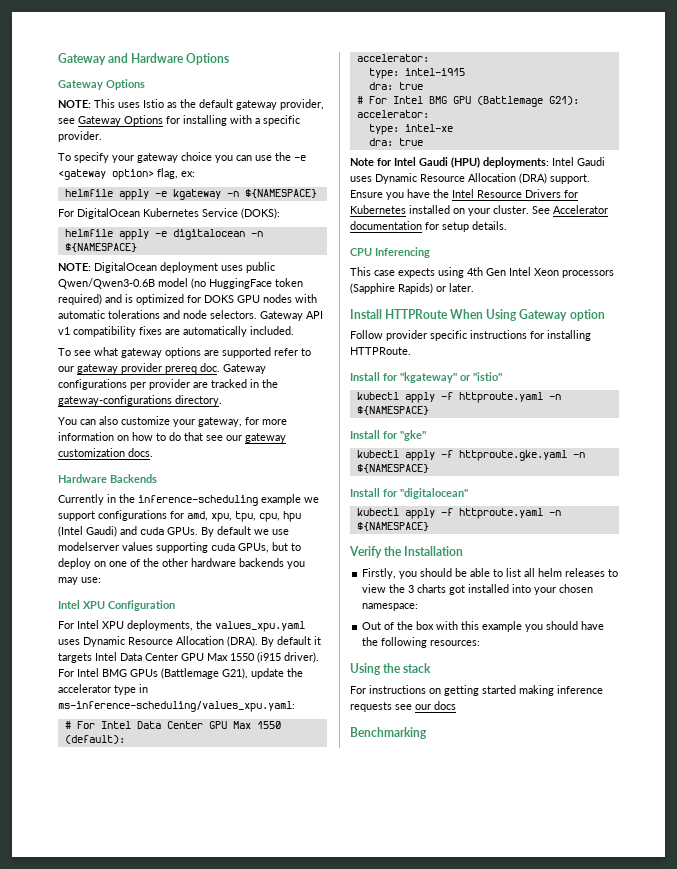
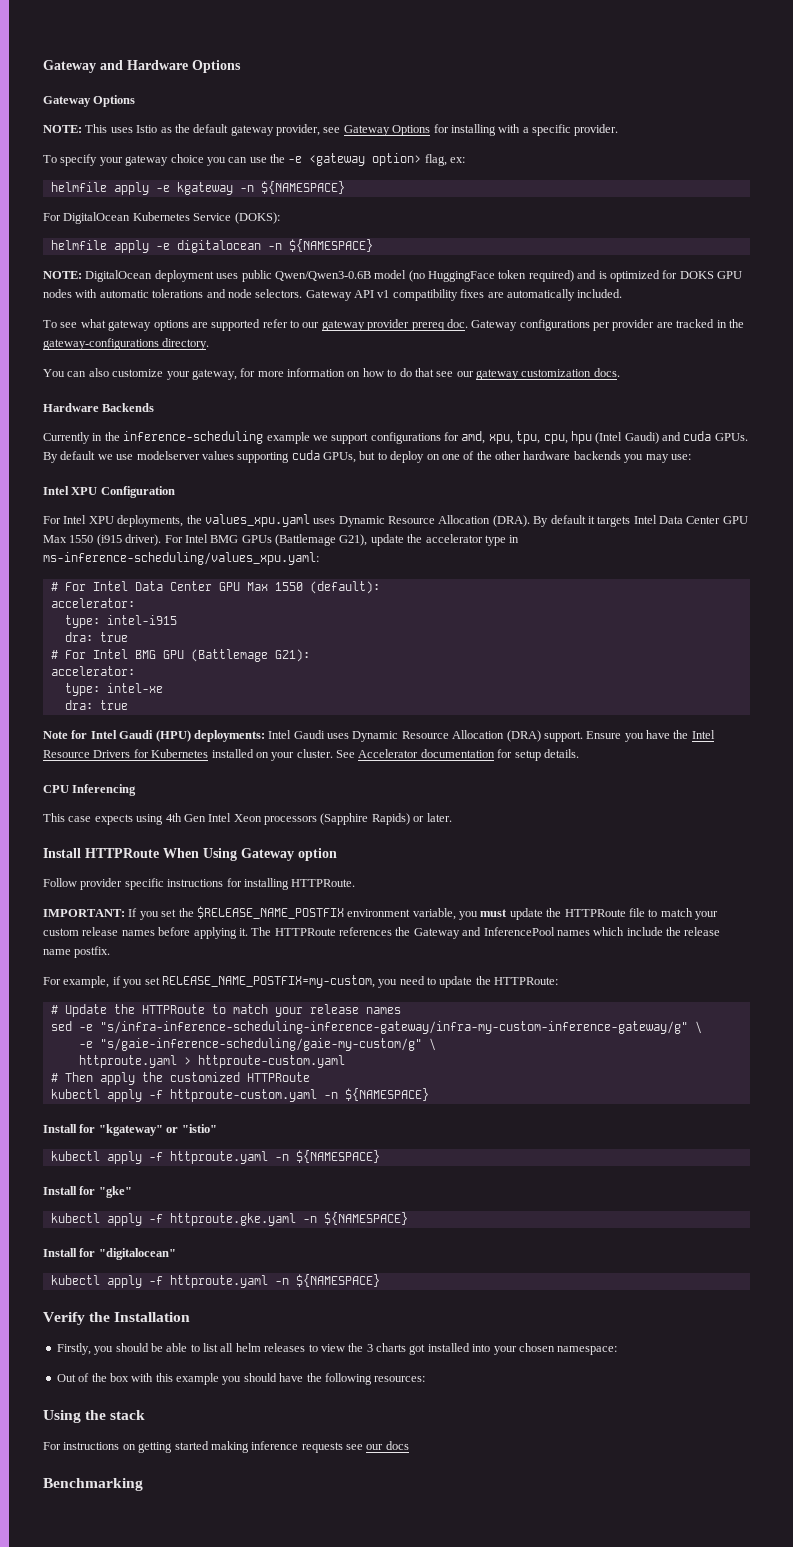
(411, 351) none -> [43,906,718,920] [43,927,721,939] [43,946,111,958] [43,975,559,988] [50,1004,401,1017] [50,1021,702,1034] [78,1038,436,1051] [78,1055,345,1068] [50,1072,310,1085] [50,1088,429,1102] // IMPORTANT: If you set the $RELEASE_NAME_POSTFIX environment variable, you must update the HTTPRoute file to match your custom release names before applying it. The HTTPRoute references the Gateway and InferencePool names which include the release name postfix. // For example, if you set RELEASE_NAME_POSTFIX=my-custom, you need to update the HTTPRoute: // # Update the HTTPRoute to match your release names // sed -e "s/infra-inference-scheduling-inference-gateway/infra-my-custom-inference-gateway/g" \ // -e "s/gaie-inference-scheduling/gaie-my-custom/g" \ // httproute.yaml > httproute-custom.yaml // # Then apply the customized HTTPRoute // kubectl apply -f httproute-custom.yaml -n ${NAMESPACE}

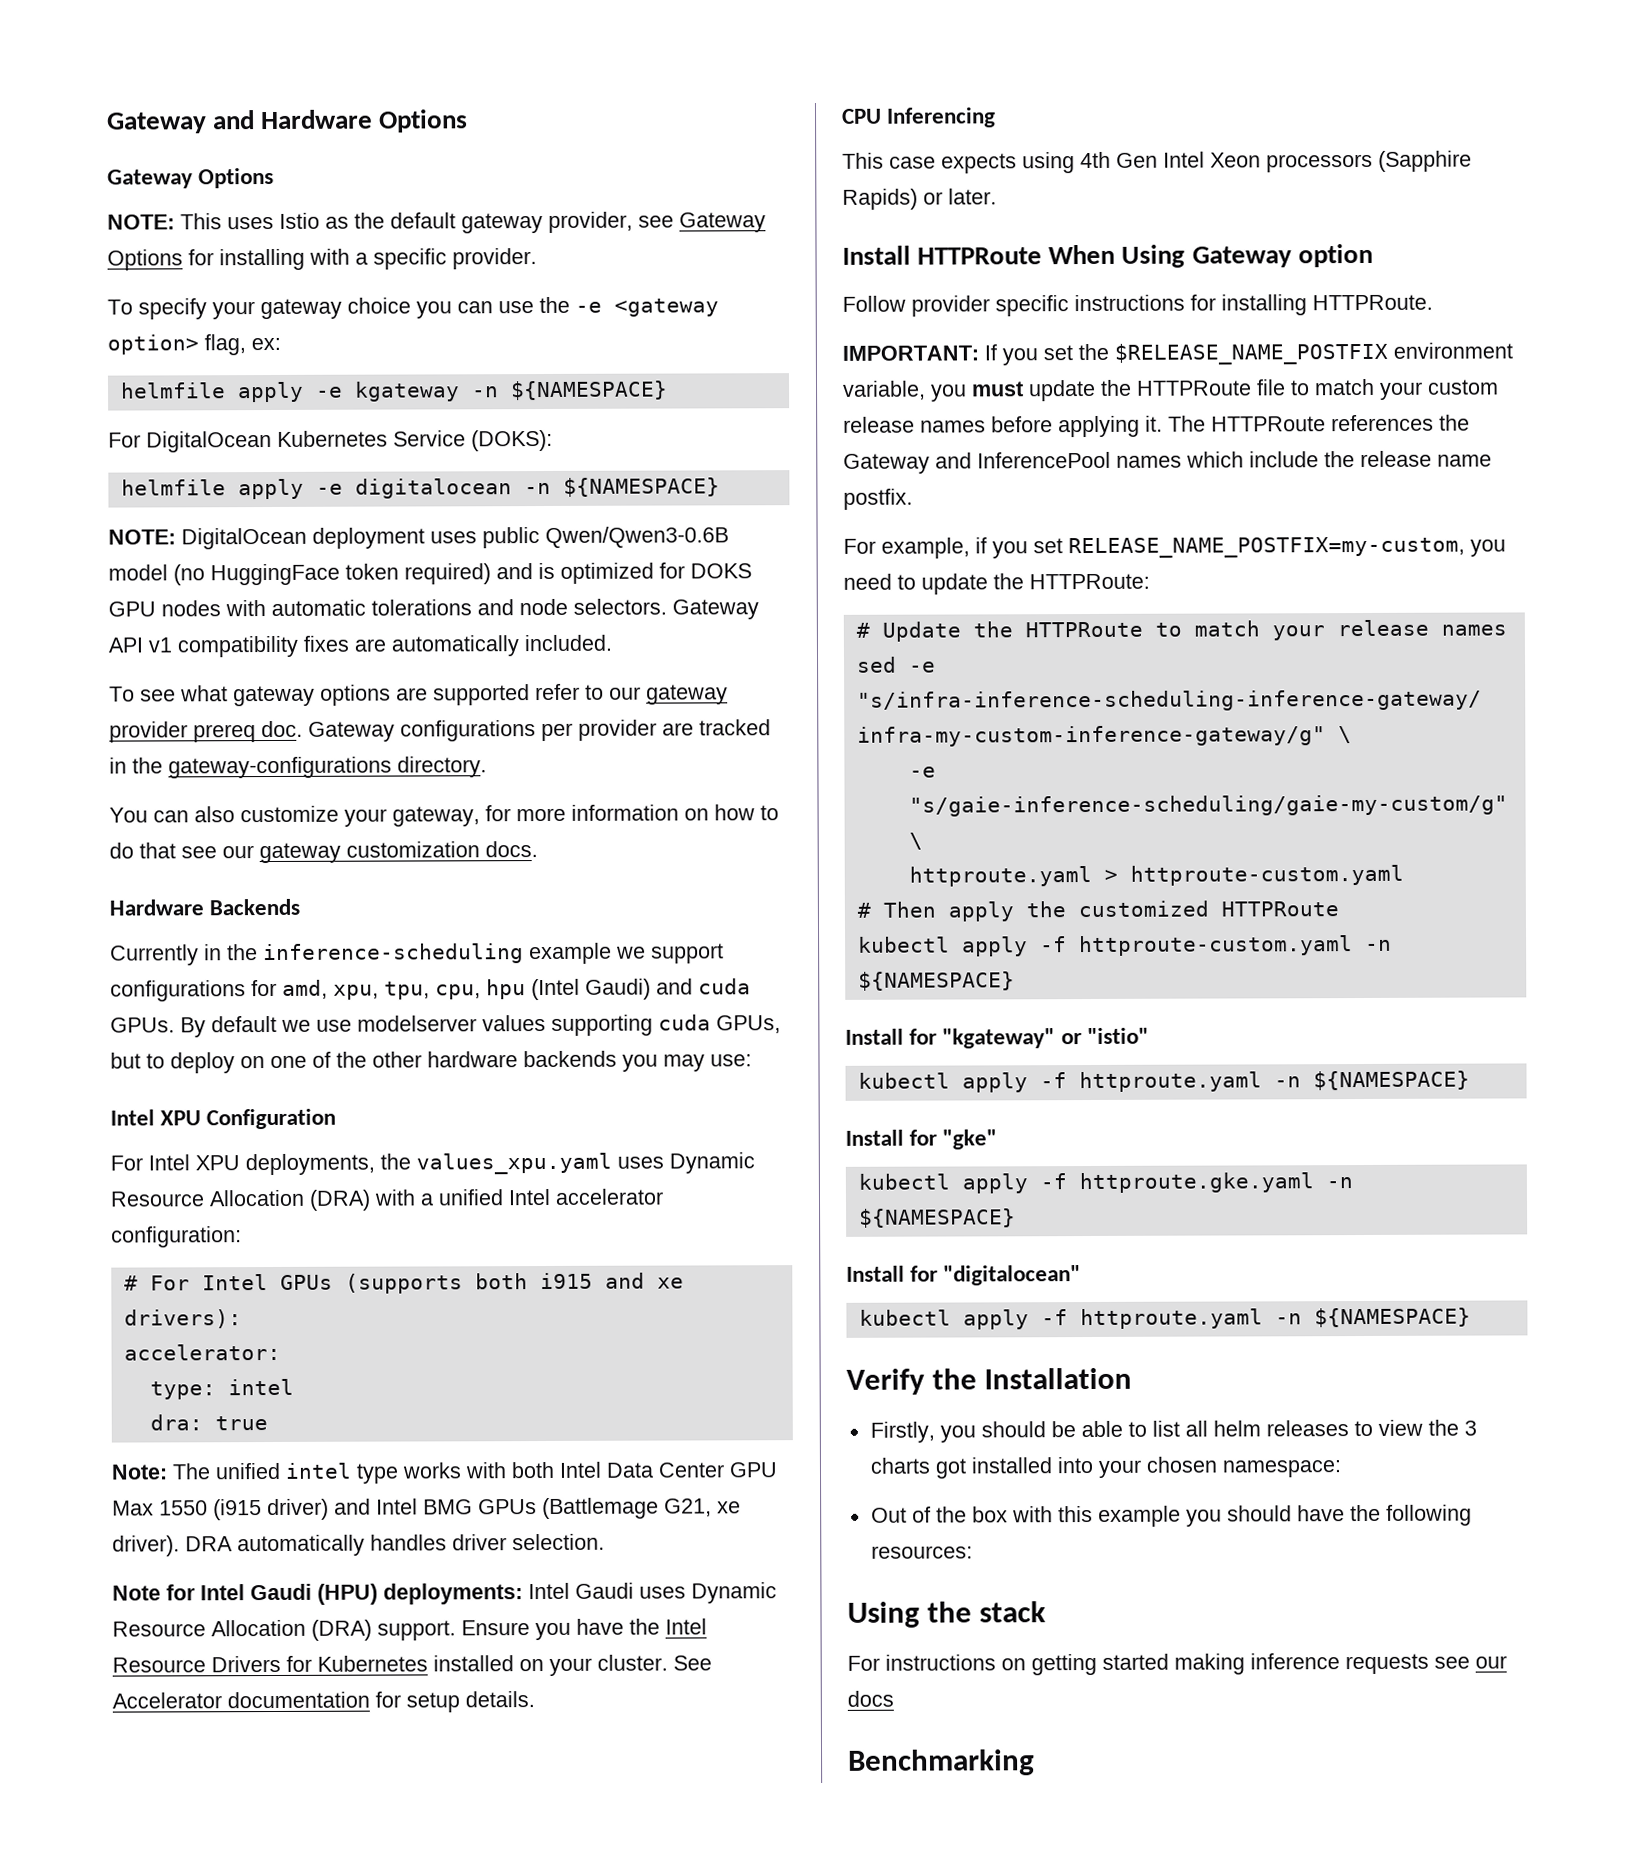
[492,515,631,527] (DRA). By default it targets -> [309,1188,664,1211] [111,1226,242,1248] [123,1272,684,1294] [123,1309,242,1329] [123,1343,281,1361] [149,1378,294,1400] [149,1414,268,1431] [111,1461,555,1484] (DRA) with a unified Intel accelerator configuration: // # For Intel GPUs (supports both i915 and xe drivers): // accelerator: // type: intel // dra: true // Note: The unified intel type works with both
[125,534,183,546] driver). For -> [267,1498,371,1521] driver) and
[339,534,520,546] [43,552,319,565] [50,581,380,594] [50,598,135,608] [64,615,177,628] [64,632,128,642] [50,649,310,662] [50,666,135,676] [64,683,163,696] [64,700,128,710] G21), update the accelerator type in ms-inference-scheduling/values_xpu.yaml: // # For Intel Data Center GPU Max 1550 (default): // accelerator: // type: intel-i915 // dra: true // # For Intel BMG GPU (Battlemage G21): // accelerator: // type: intel-xe // dra: true -> [664,1498,741,1517] [112,1533,605,1557] G21, xe driver). DRA automatically handles driver selection.

